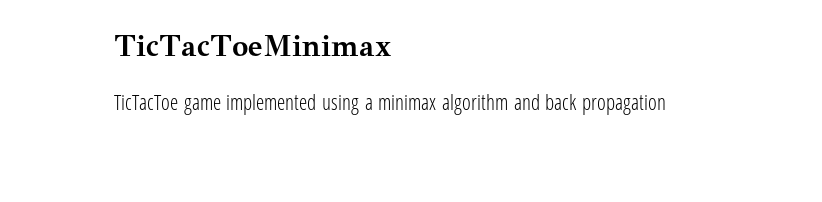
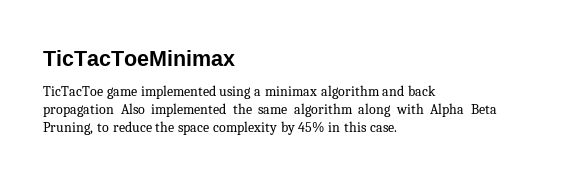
(666, 105) none -> [120,103,497,117] [43,121,397,135] Also implemented the same algorithm along with Alpha Beta Pruning, to reduce the space complexity by 45% in this case.

